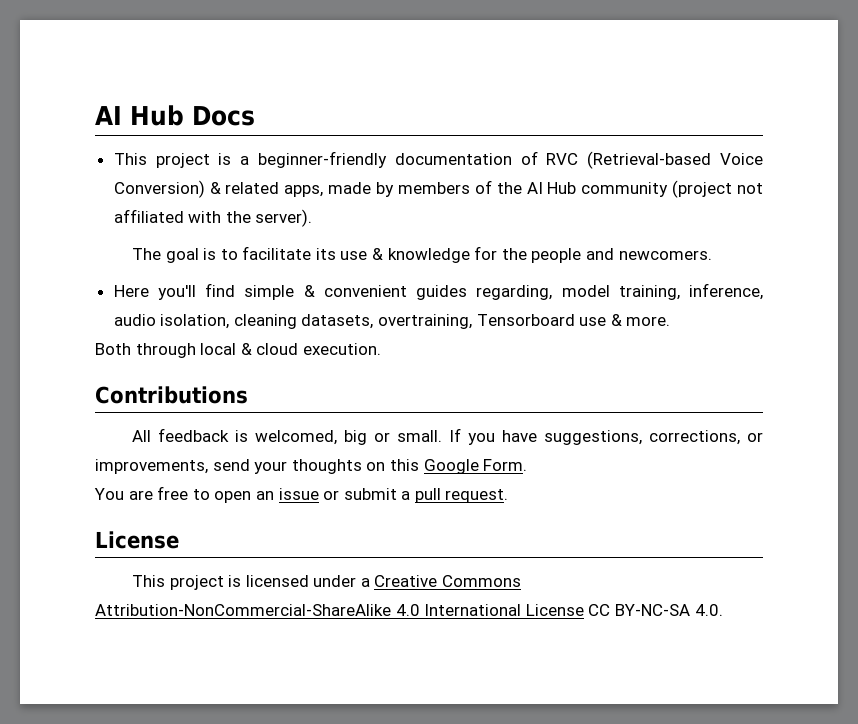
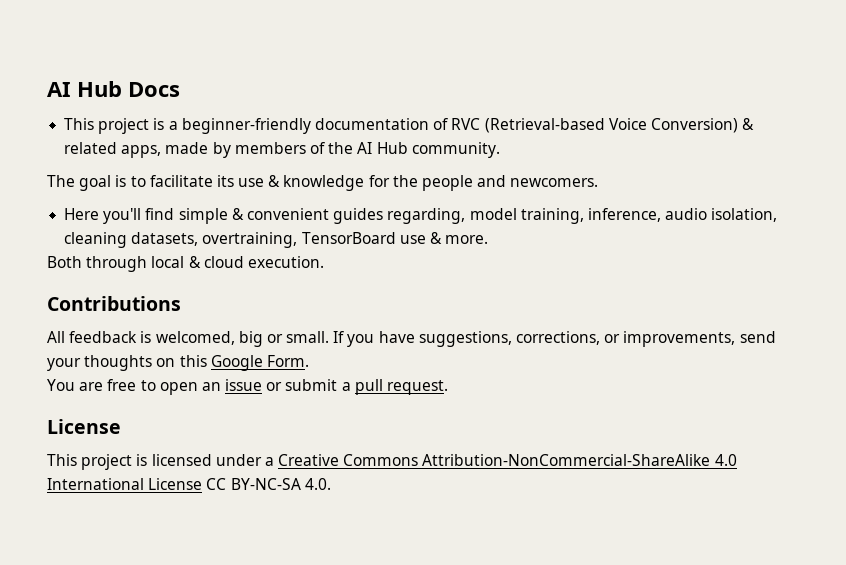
[581,180,763,198] [113,209,313,227] community (project not affiliated with the server). -> [411,142,500,158] community.
[476,314,575,326] Tensorboard -> [301,232,396,244] TensorBoard

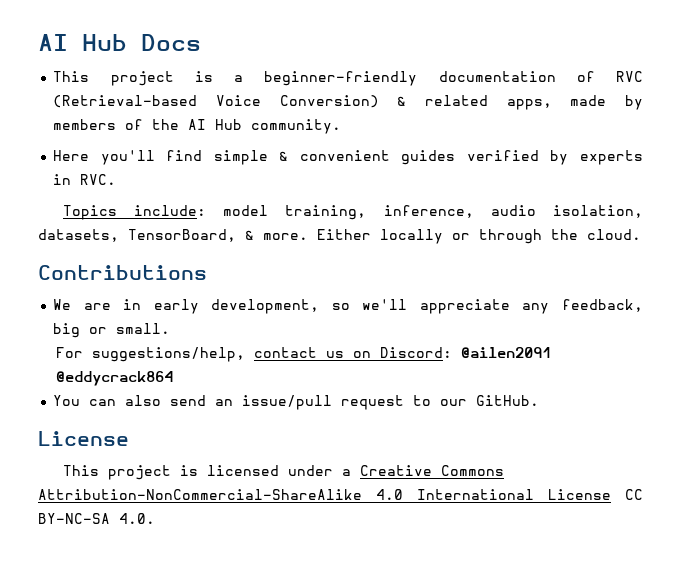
[47,175,599,191] // The goal is to facilitate its use & knowledge for the people and newcomers. -> (342, 126) none
[387,208,466,224] regarding, -> [466,150,643,165] [53,174,117,185] [62,205,206,220] verified by experts in RVC. // Topics include:
[64,232,489,248] [47,256,324,272] [47,296,181,311] [47,331,776,347] [47,355,309,371] [47,379,449,395] cleaning datasets, overtraining, TensorBoard use & more. // Both through local & cloud execution. // Contributions // All feedback is welcomed, big or small. If you have suggestions, corrections, or improvements, send your thoughts on this Google Form. // You are free to open an issue or submit a pull request. -> [38,229,641,244] [38,265,207,280] [53,299,643,314] [53,323,171,338] [56,347,552,362] [56,371,174,386] [53,395,540,410] datasets, TensorBoard, & more. Either locally or through the cloud. // Contributions // We are in early development, so we'll appreciate any feedback, big or small. // For suggestions/help, contact us on Discord: @ailen2091 @eddycrack864 // You can also send an issue/pull request to our GitHub.

